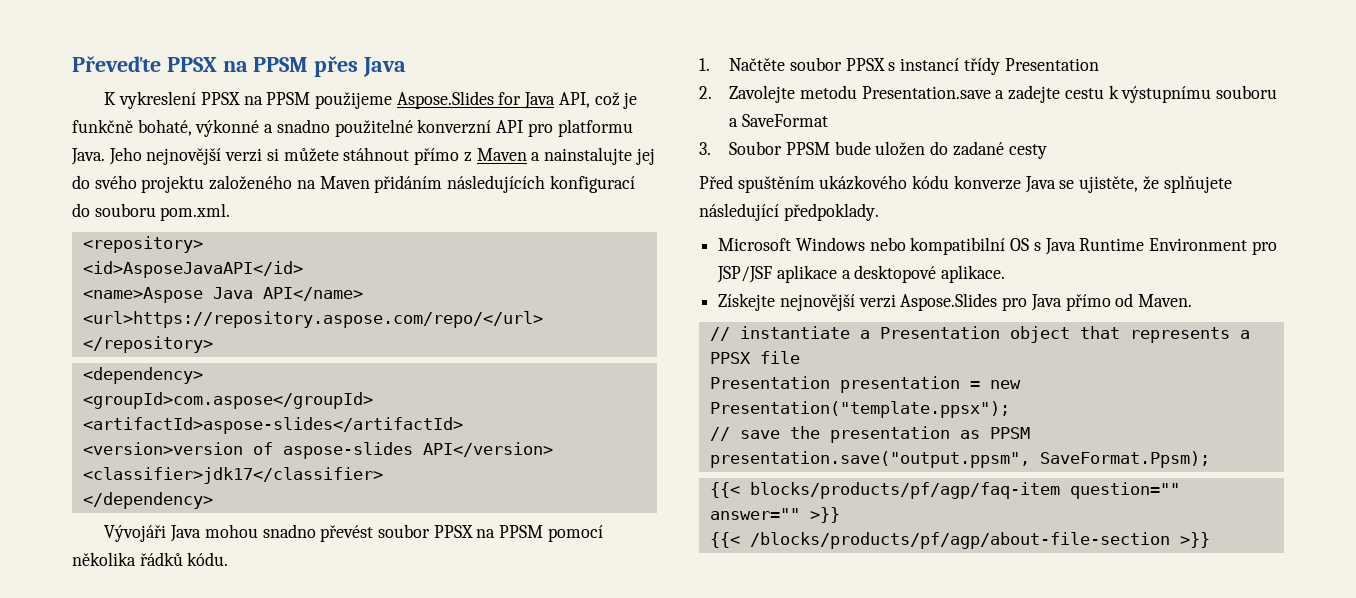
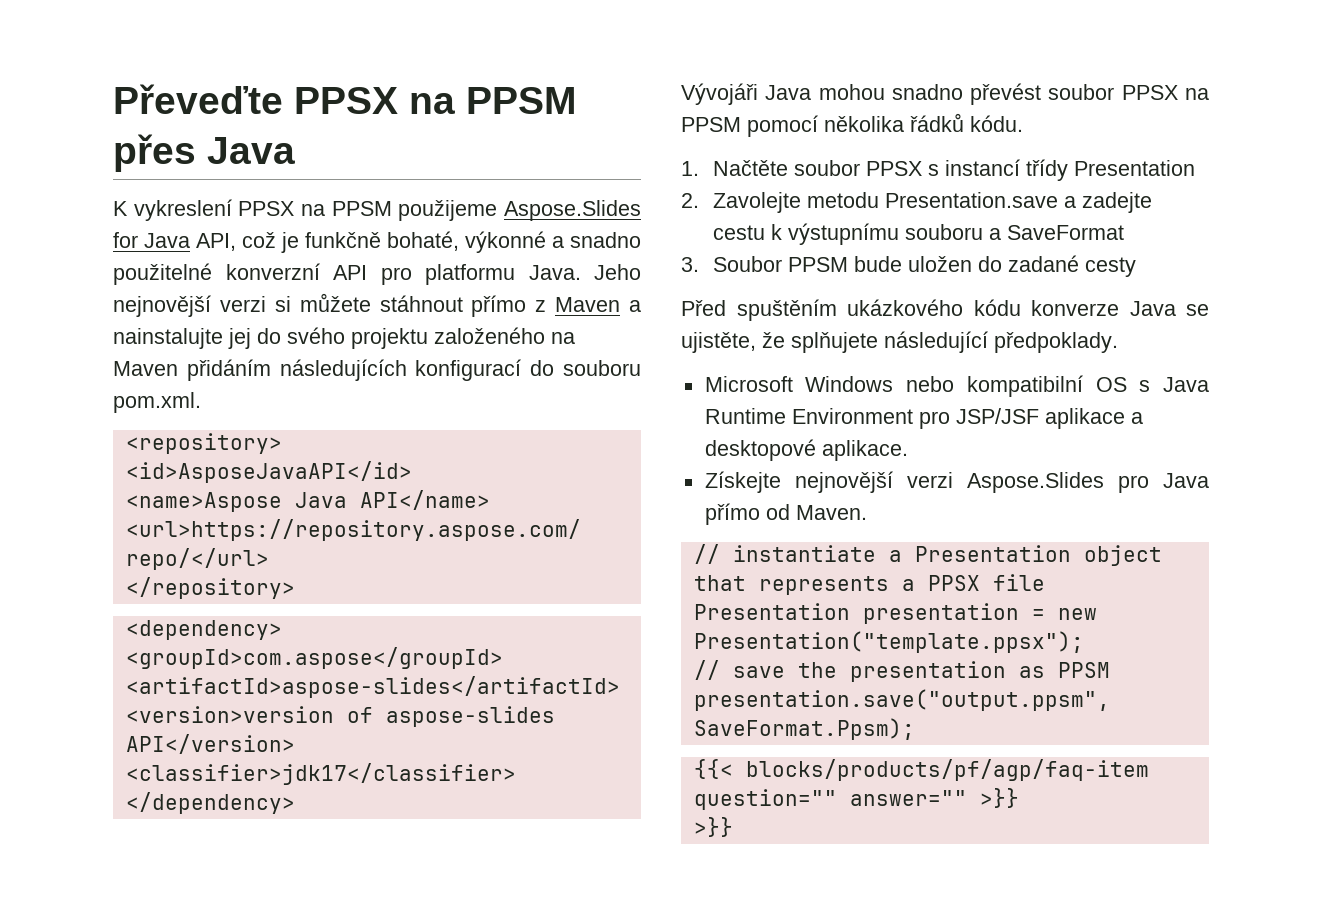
[709,532,1170,549] {{< /blocks/products/pf/agp/about-file-section -> (1019, 798) none

